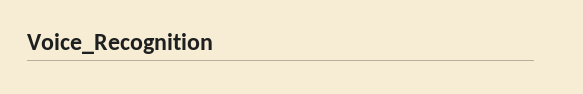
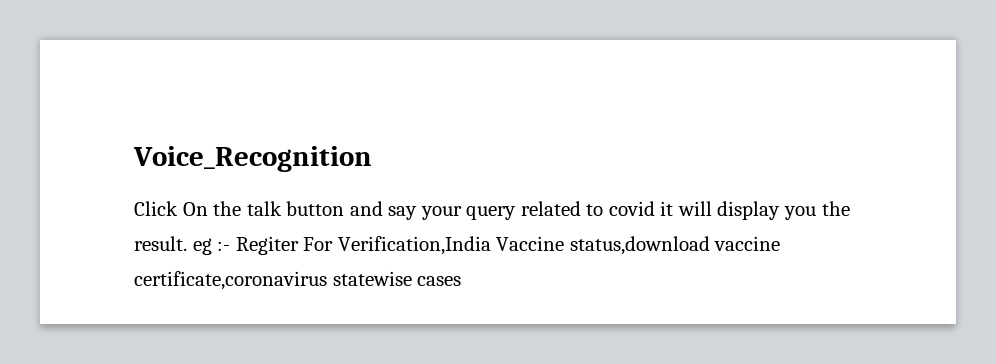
(213, 43) none -> [134,201,850,220] [134,236,781,255] [134,271,462,290] // Click On the talk button and say your query related to covid it will display you the result. eg :- Regiter For Verification,India Vaccine status,download vaccine certificate,coronavirus statewise cases

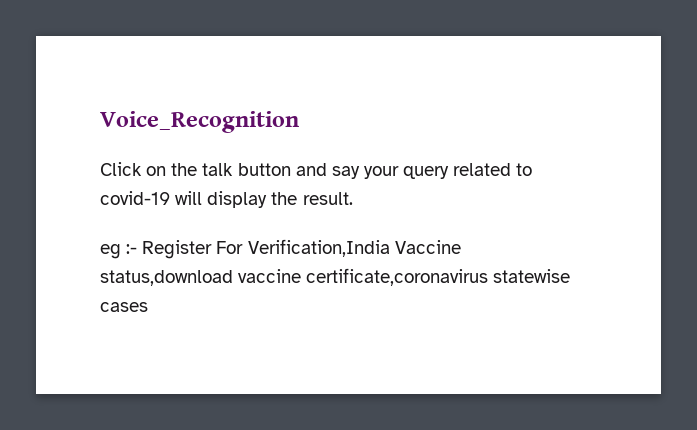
[182,202,208,216] On -> [146,166,167,176] on
[608,201,674,216] covid it -> [100,191,170,205] covid-19
[784,206,817,220] you -> (268, 199) none
(187, 243) none -> (353, 198) //
[235,236,299,255] Regiter -> [142,240,213,259] Register

